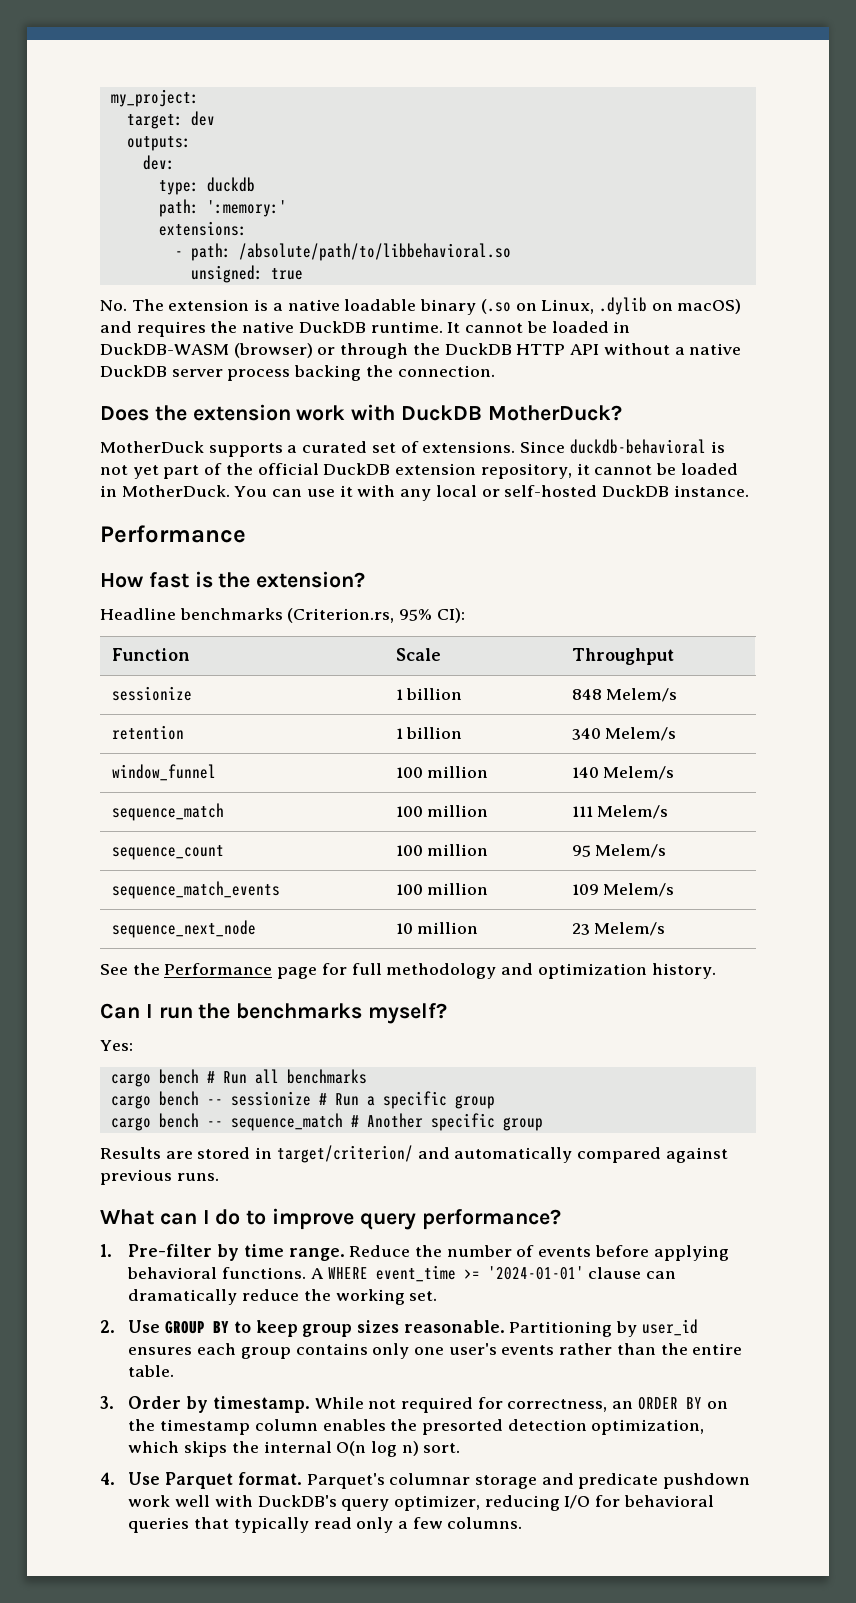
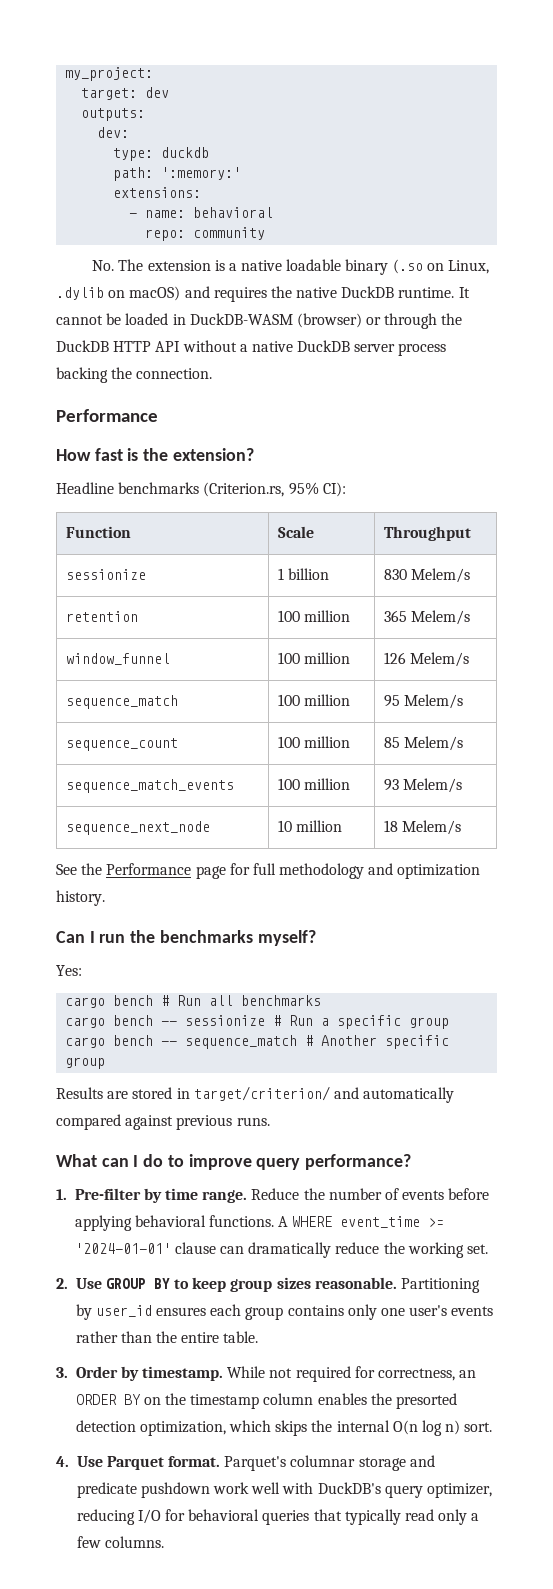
[190,243,511,261] [190,265,303,283] path: /absolute/path/to/libbehavioral.so // unsigned: true -> [145,207,274,218] [145,227,266,241] name: behavioral // repo: community
[100,404,622,421] [100,439,725,457] [100,463,738,479] [100,485,749,501] // Does the extension work with DuckDB MotherDuck? // MotherDuck supports a curated set of extensions. Since duckdb-behavioral is not yet part of the official DuckDB extension repository, it cannot be loaded in MotherDuck. You can use it with any local or self-hosted DuckDB instance. -> (213, 373) none
[571,689,602,700] 848 -> [384,569,408,580] 830
[395,727,463,739] [571,728,601,740] 1 billion | 340 -> [278,610,351,622] [384,610,408,622] 100 million | 365
[571,767,599,778] 140 -> [384,652,407,664] 126
[571,806,593,817] 111 -> [384,695,401,707] 95
[571,845,591,857] 95 -> [384,737,401,748] 85
[571,884,599,895] 109 -> [384,779,400,791] 93
[571,923,590,935] 23 -> [384,820,399,832] 18

